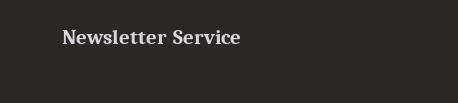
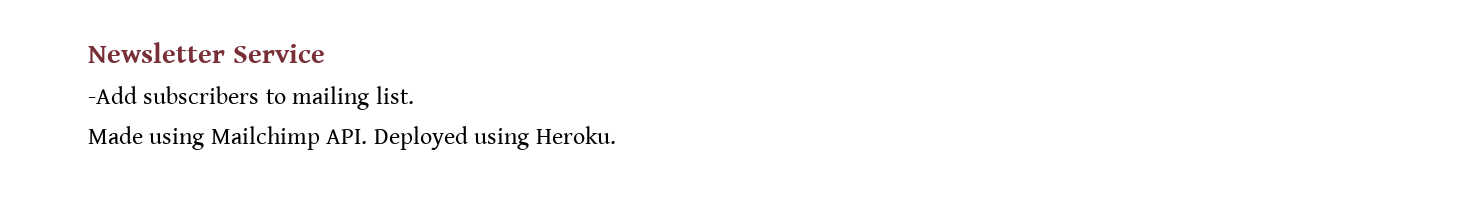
(241, 37) none -> [88,86,414,110] [88,126,616,150] // -Add subscribers to mailing list. // Made using Mailchimp API. Deployed using Heroku.

